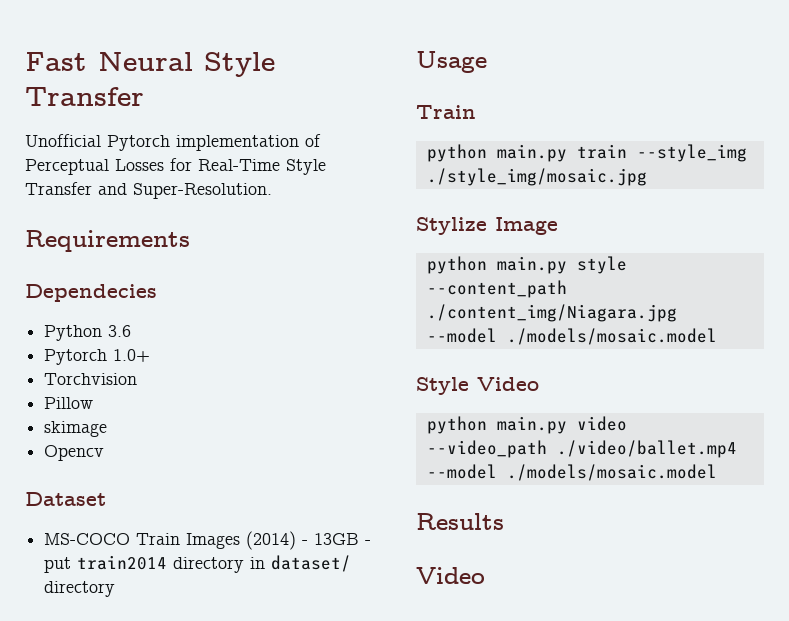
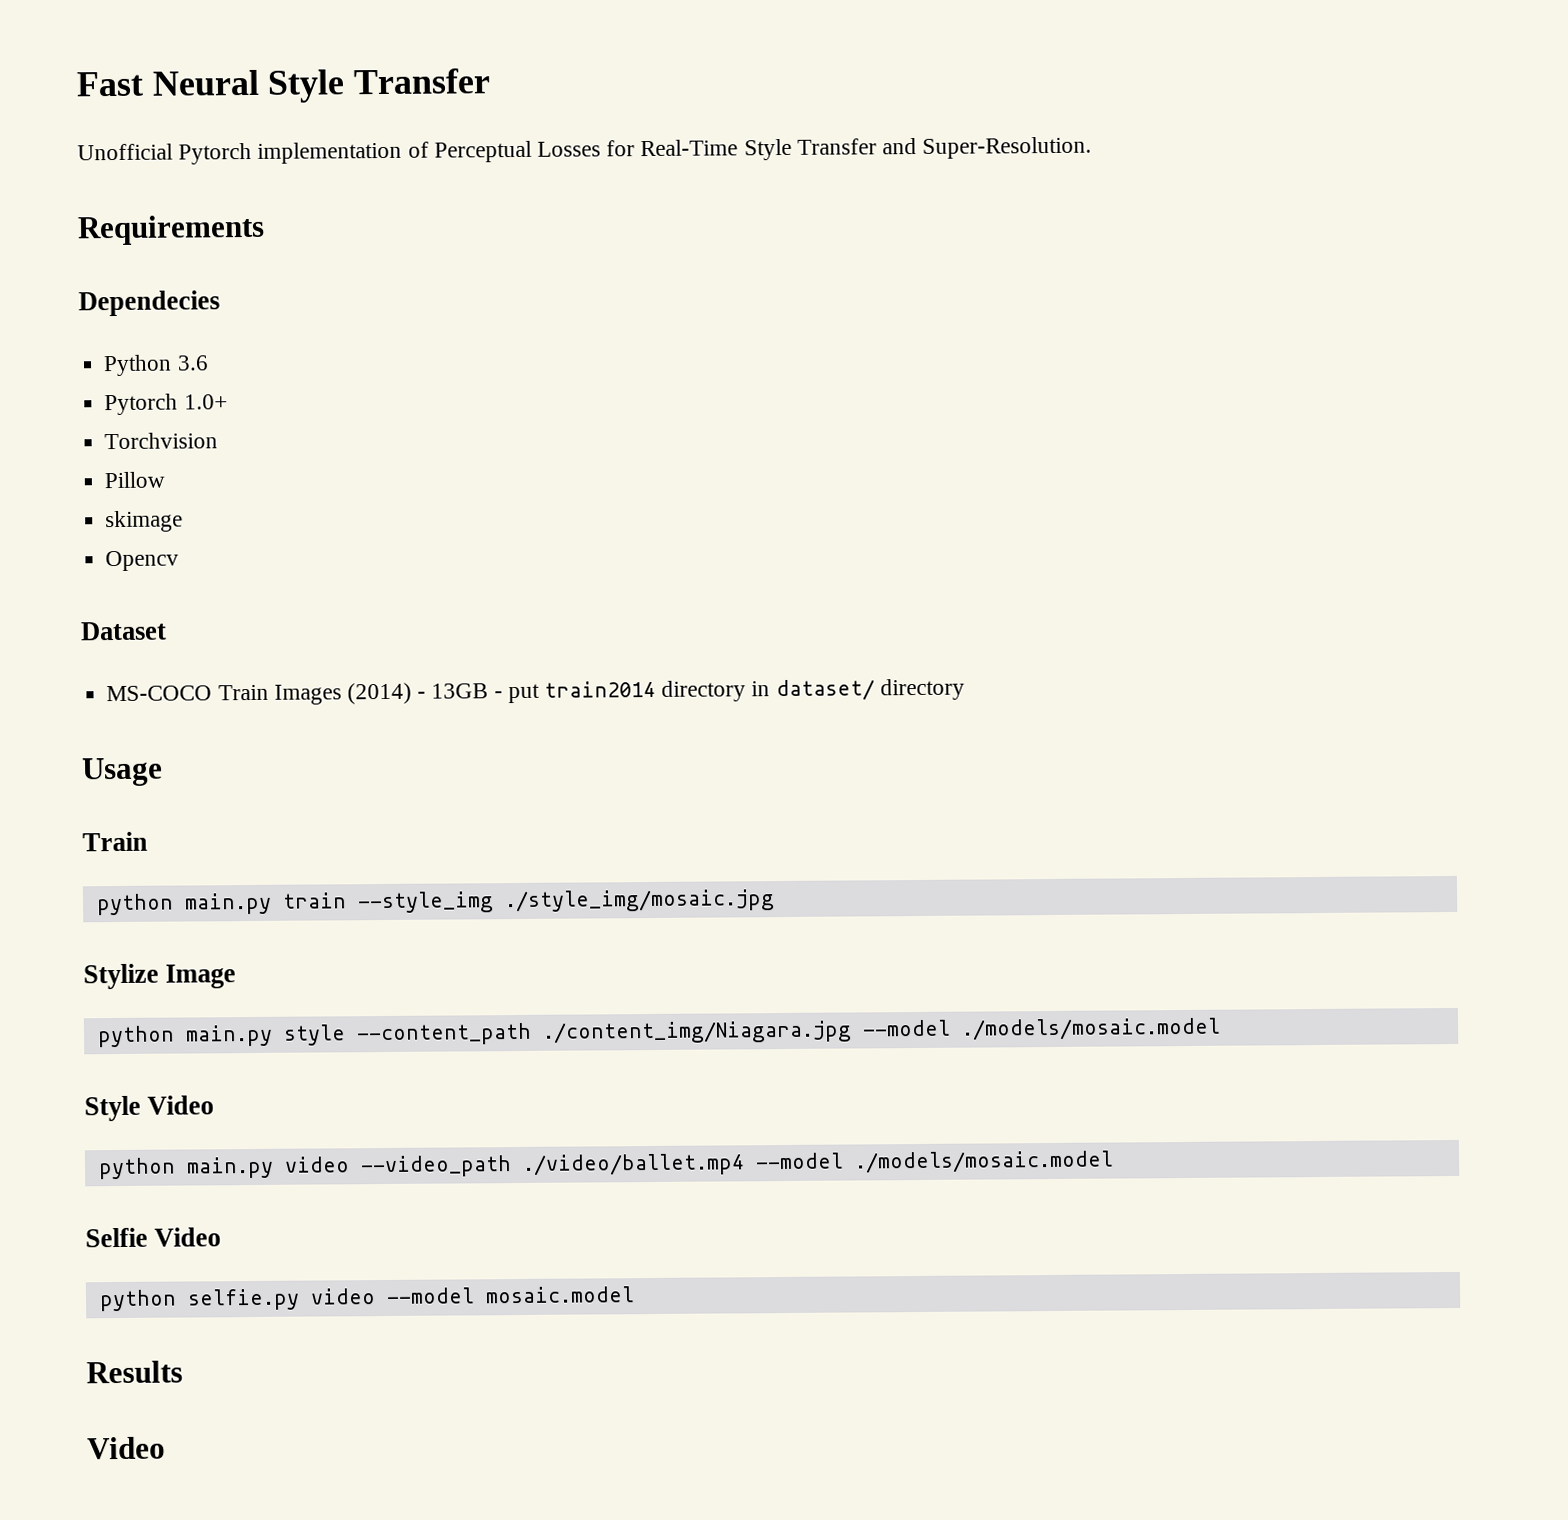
(717, 472) none -> [85,1227,222,1248] [98,1286,635,1312] // Selfie Video // python selfie.py video --model mosaic.model

